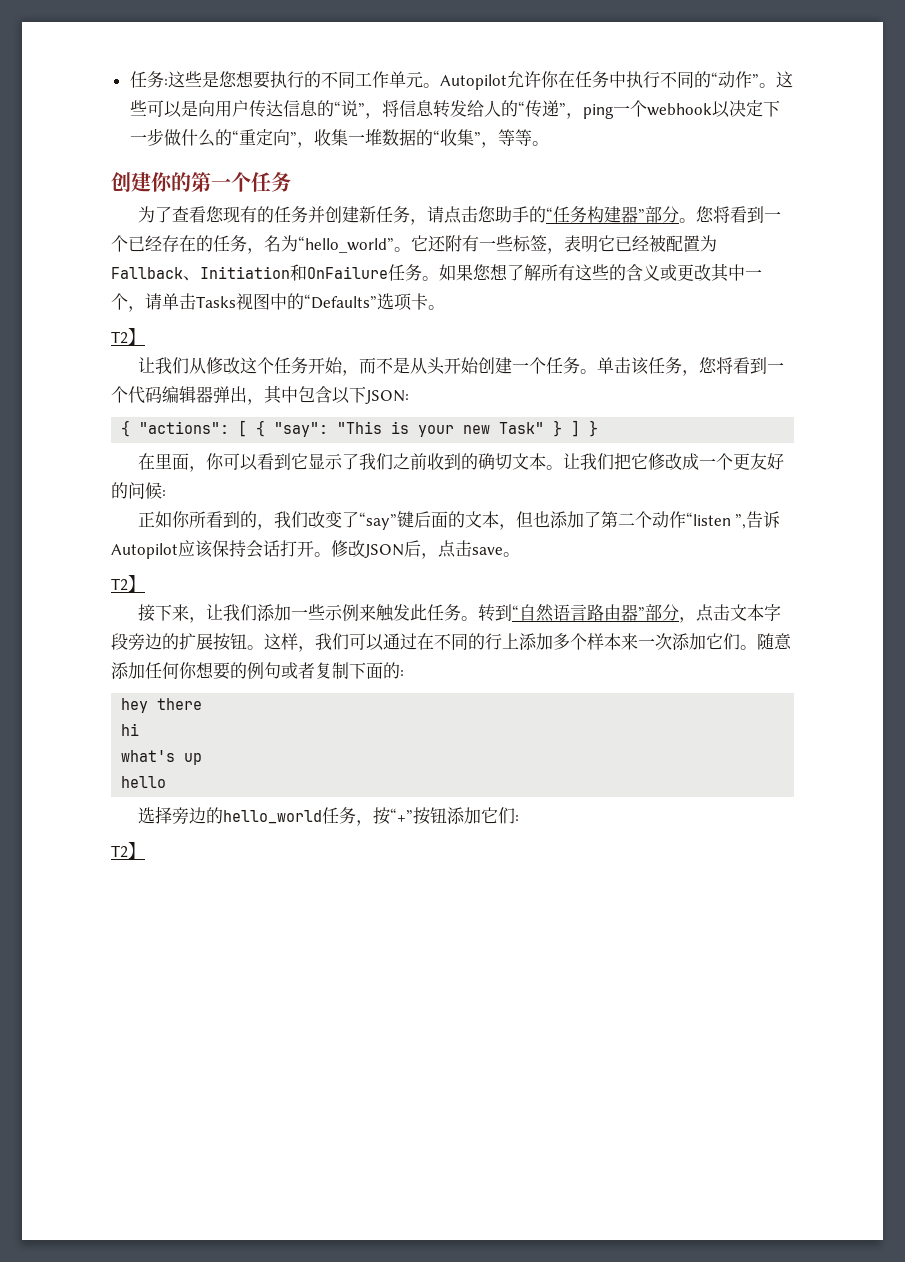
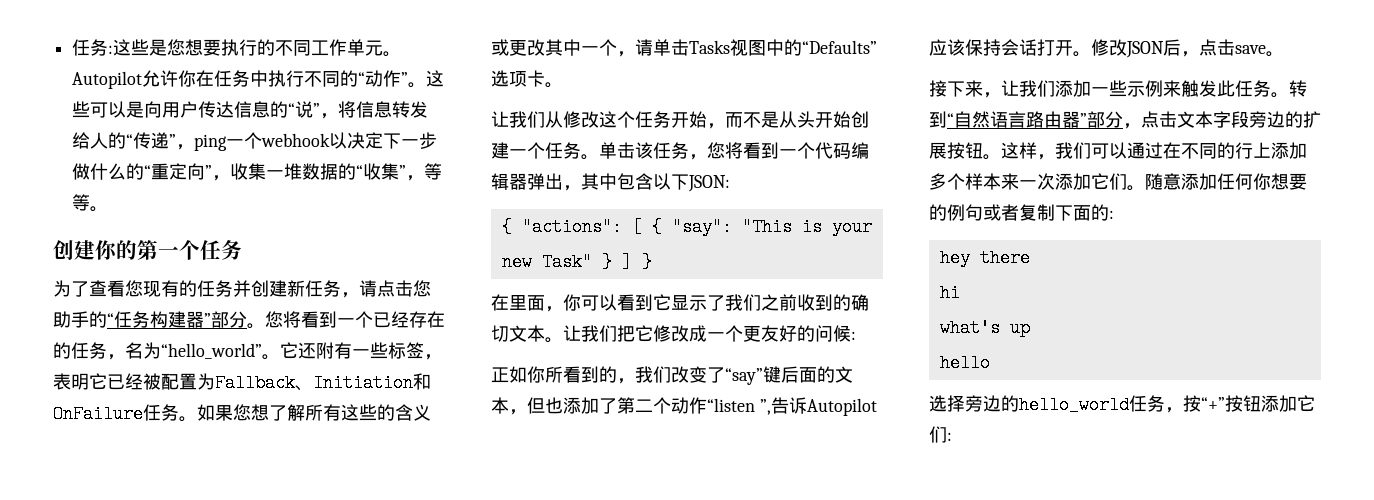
[111,328,145,345] // T2】 -> (563, 85) none
[111,575,145,592] // T2】 -> (1284, 54) none
[111,842,145,859] // T2】 -> (952, 436) none

